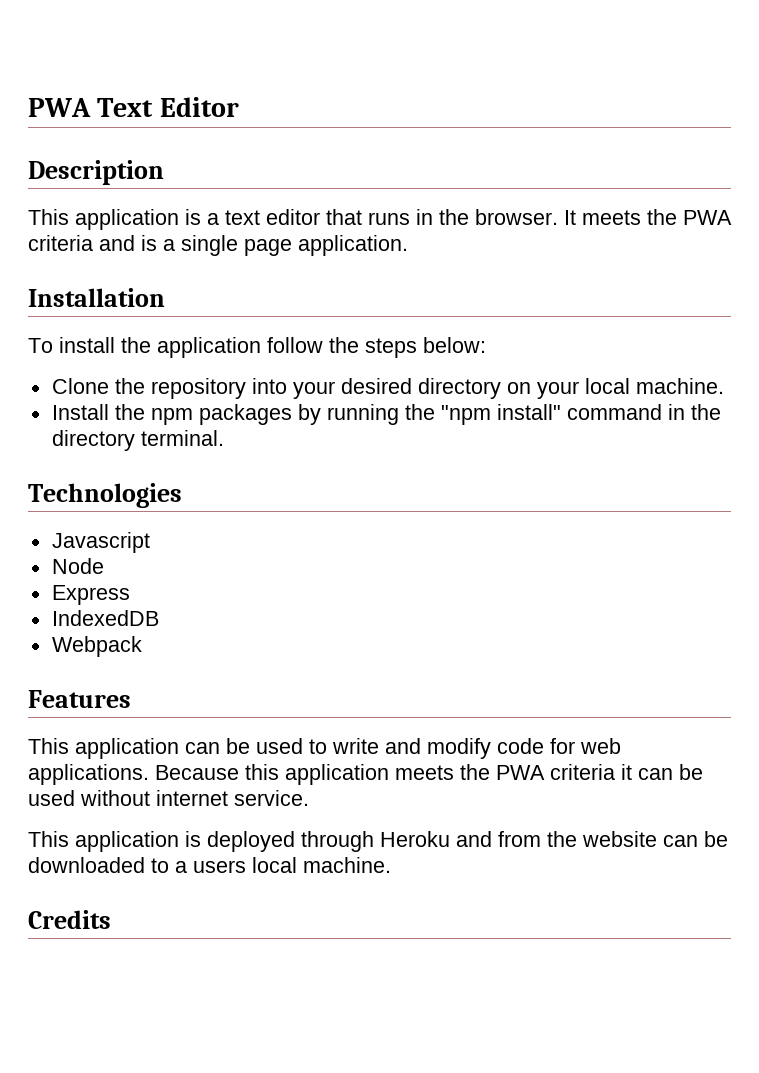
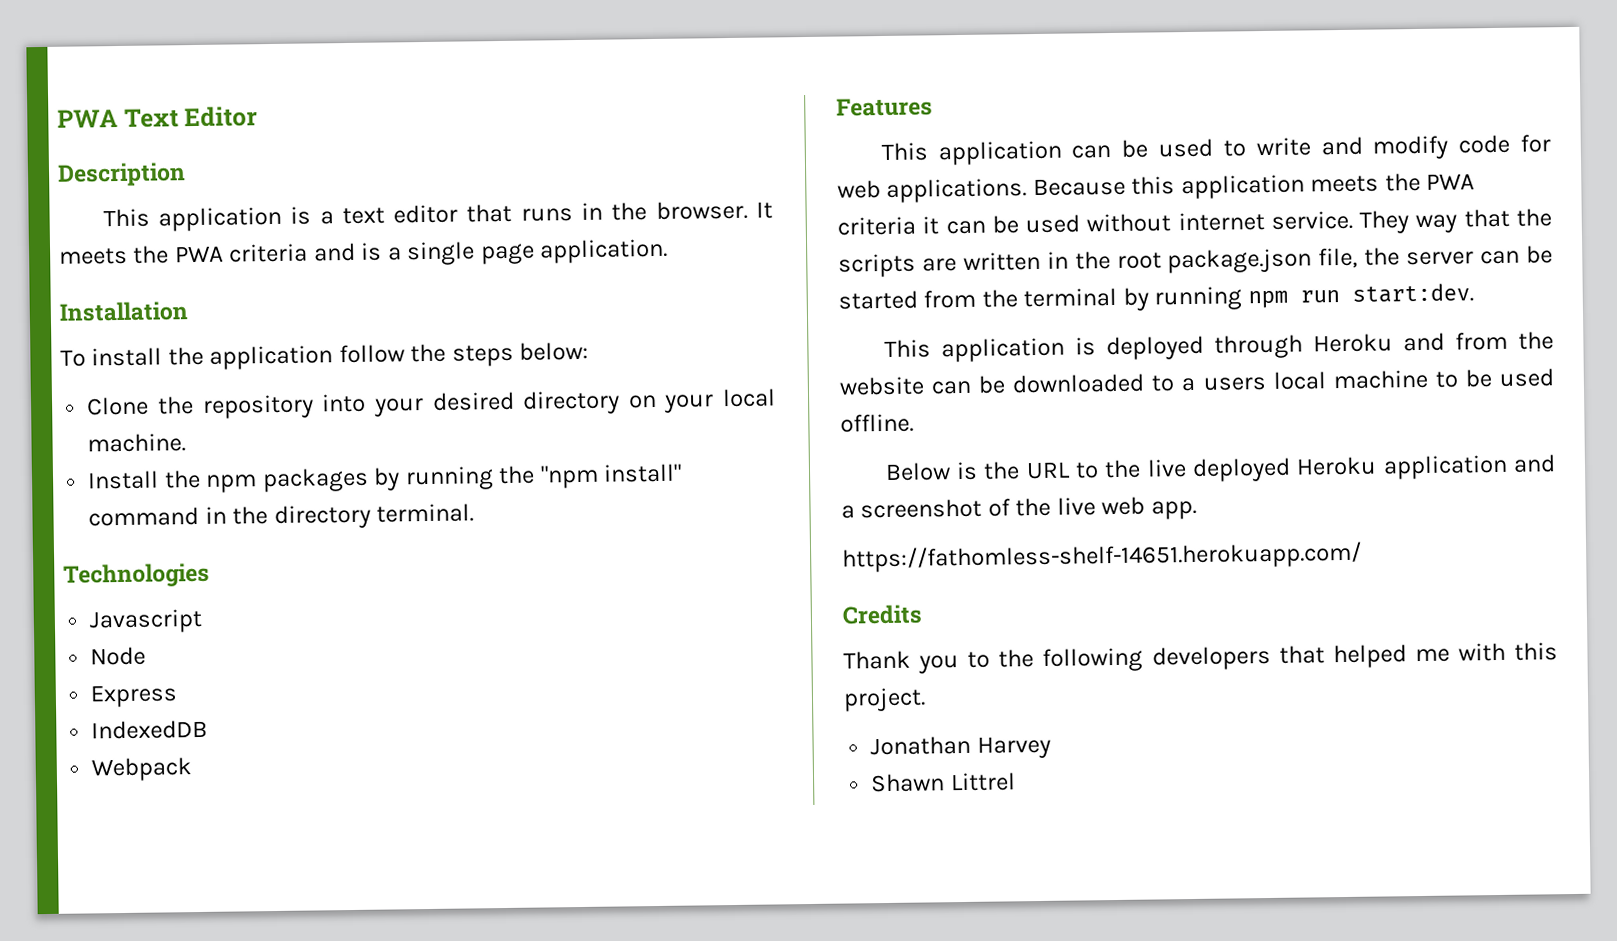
(309, 798) none -> [1359,208,1552,234] [838,245,1553,278] [838,283,1474,311] They way that the scripts are written in the root package.json file, the server can be started from the terminal by running npm run start:dev.
[303,857,391,873] [28,910,111,929] machine. // Credits -> [1332,368,1555,390] [840,413,914,433] [884,454,1556,482] [841,496,1197,520] [842,541,1362,573] [842,604,923,625] [843,642,1558,674] [843,687,926,712] [870,735,1051,759] [870,772,1016,793] machine to be used offline. // Below is the URL to the live deployed Heroku application and a screenshot of the live web app. // https://fathomless-shelf-14651.herokuapp.com/ // Credits // Thank you to the following developers that helped me with this project. // Jonathan Harvey // Shawn Littrel

